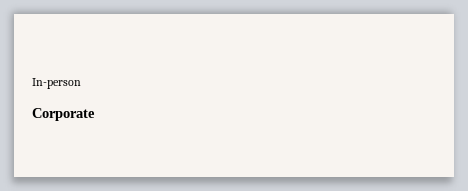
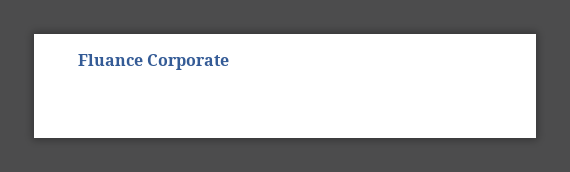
[32,78,81,89] In-person // -> [78,54,143,66] Fluance

